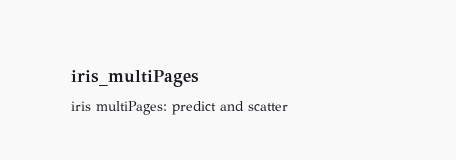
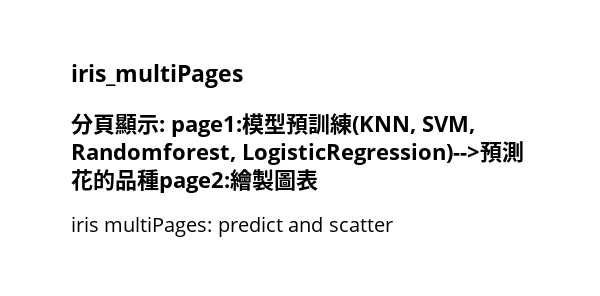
(199, 78) none -> [71,113,475,137] [71,141,524,165] [71,169,318,193] // 分頁顯示: page1:模型預訓練(KNN, SVM, Randomforest, LogisticRegression)-->預測花的品種page2:繪製圖表

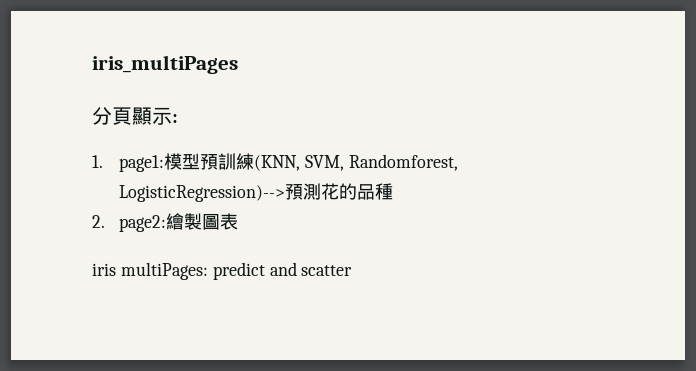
(165, 126) none -> [92,155,103,168] // 1.
(159, 180) none -> [92,215,105,228] // 2.

